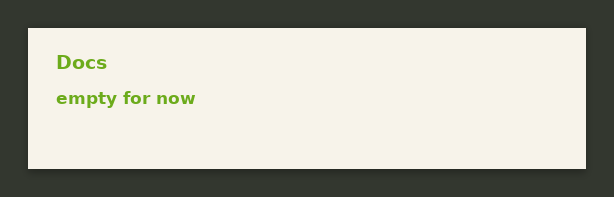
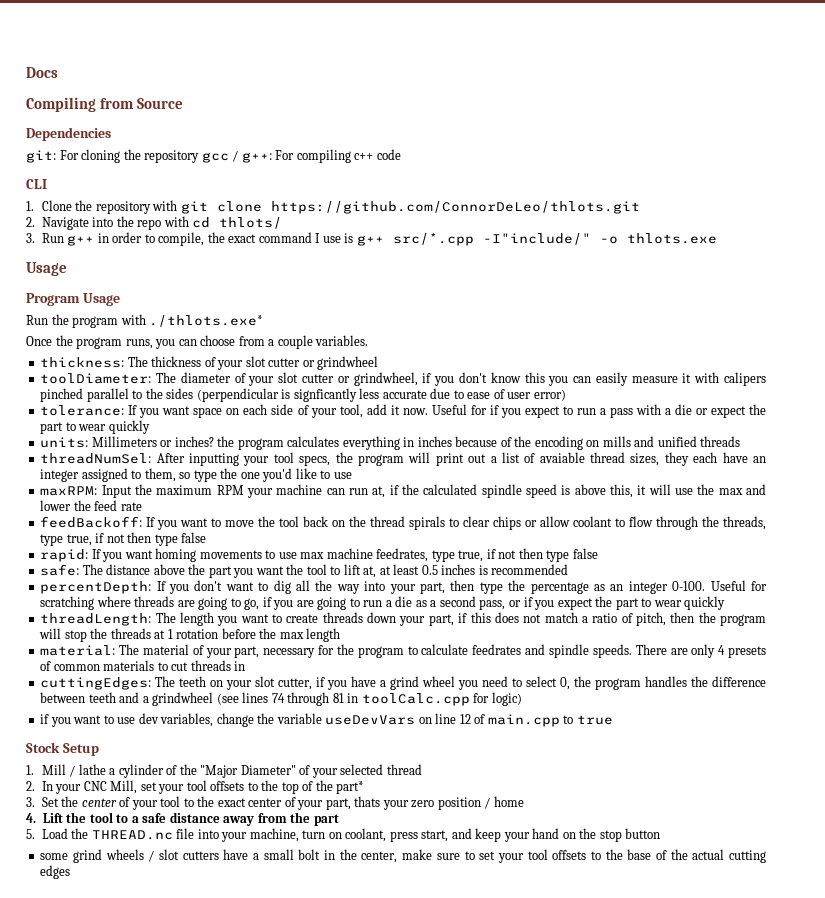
[56,91,196,108] empty for now -> [26,97,183,112] [26,127,111,141] [26,149,401,163] [26,179,47,189] [26,200,640,214] [26,216,283,230] [26,232,717,246] [26,262,67,276] [26,293,120,306] [26,314,264,328] [26,335,369,349] [40,356,379,370] [40,372,766,386] [40,388,566,402] [40,404,766,418] [40,420,150,434] [40,436,741,450] [40,452,766,466] [40,468,352,482] [40,484,766,498] [40,500,142,511] [40,516,767,530] [40,532,207,546] [40,548,598,562] [40,564,569,578] [40,580,767,594] [40,596,726,610] [40,612,767,626] [39,628,341,642] [40,644,767,658] [40,660,246,671] [40,676,767,690] [40,692,522,706] [40,713,613,727] [26,742,99,756] [26,764,422,778] [26,780,365,794] [26,796,524,810] [26,812,339,826] [26,828,661,842] [40,849,766,863] [40,865,71,879] Compiling from Source // Dependencies // git: For cloning the repository gcc / g++: For compiling c++ code // CLI // 1. Clone the repository with git clone https://github.com/ConnorDeLeo/thlots.git // 2. Navigate into the repo with cd thlots/ // 3. Run g++ in order to compile, the exact command I use is g++ src/*.cpp -I"include/" -o thlots.exe // Usage // Program Usage // Run the program with ./thlots.exe* // Once the program runs, you can choose from a couple variables. // thickness: The thickness of your slot cutter or grindwheel // toolDiameter: The diameter of your slot cutter or grindwheel, if you don't know this you can easily measure it with calipers pinched parallel to the sides (perpendicular is signficantly less accurate due to ease of user error) // tolerance: If you want space on each side of your tool, add it now. Useful for if you expect to run a pass with a die or expect the part to wear quickly // units: Millimeters or inches? the program calculates everything in inches because of the encoding on mills and unified threads // threadNumSel: After inputting your tool specs, the program will print out a list of avaiable thread sizes, they each have an integer assigned to them, so type the one you'd like to use // maxRPM: Input the maximum RPM your machine can run at, if the calculated spindle speed is above this, it will use the max and lower the feed rate // feedBackoff: If you want to move the tool back on the thread spirals to clear chips or allow coolant to flow through the threads, type true, if not then type false // rapid: If you want homing movements to use max machine feedrates, type true, if not then type false // safe: The distance above the part you want the tool to lift at, at least 0.5 inches is recommended // percentDepth: If you don't want to dig all the way into your part, then type the percentage as an integer 0-100. Useful for scratching where threads are going to go, if you are going to run a die as a second pass, or if you expect the part to wear quickly // threadLength: The length you want to create threads down your part, if this does not match a ratio of pitch, then the program will stop the threads at 1 rotation before the max length // material: The material of your part, necessary for the program to calculate feedrates and spindle speeds. There are only 4 presets of common materials to cut threads in // cuttingEdges: The teeth on your slot cutter, if you have a grind wheel you need to select 0, the program handles the difference between teeth and a grindwheel (see lines 74 through 81 in toolCalc.cpp for logic) // if you want to use dev variables, change the variable useDevVars on line 12 of main.cpp to true // Stock Setup // 1. Mill / lathe a cylinder of the "Major Diameter" of your selected thread // 2. In your CNC Mill, set your tool offsets to the top of the part* // 3. Set the center of your tool to the exact center of your part, thats your zero position / home // 4. Lift the tool to a safe distance away from the part // 5. Load the THREAD.nc file into your machine, turn on coolant, press start, and keep your hand on the stop button // some grind wheels / slot cutters have a small bolt in the center, make sure to set your tool offsets to the base of the actual cutting edges

